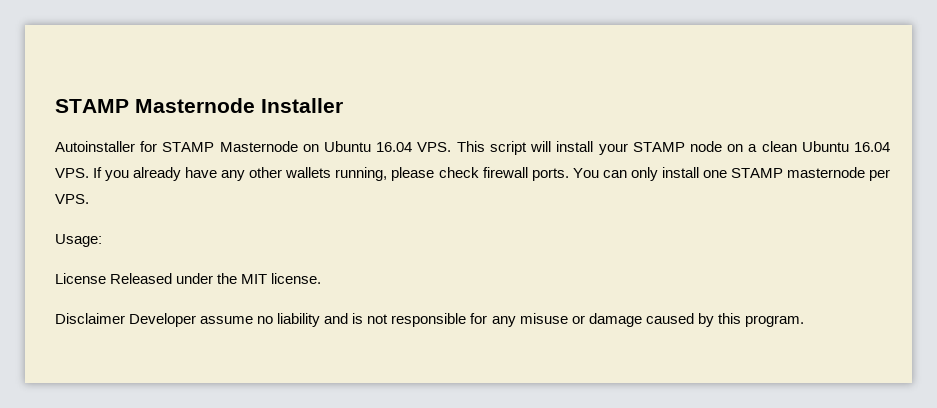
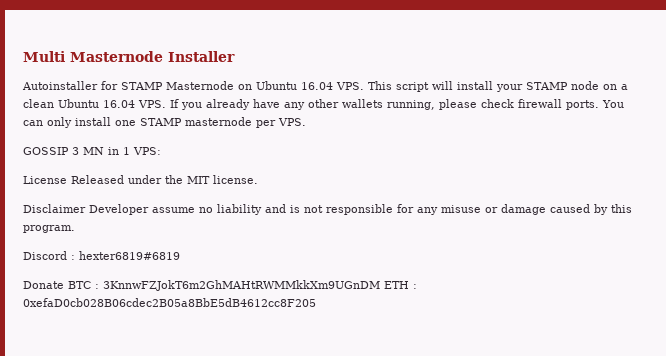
[55,99,129,113] STAMP -> [23,51,65,62] Multi
[55,234,102,247] Usage: -> [23,147,161,155] GOSSIP 3 MN in 1 VPS:
(804, 321) none -> [23,251,180,260] [23,280,417,291] [23,298,316,307] // Discord : hexter6819#6819 // Donate BTC : 3KnnwFZJokT6m2GhMAHtRWMMkkXm9UGnDM ETH : 0xefaD0cb028B06cdec2B05a8BbE5dB4612cc8F205

